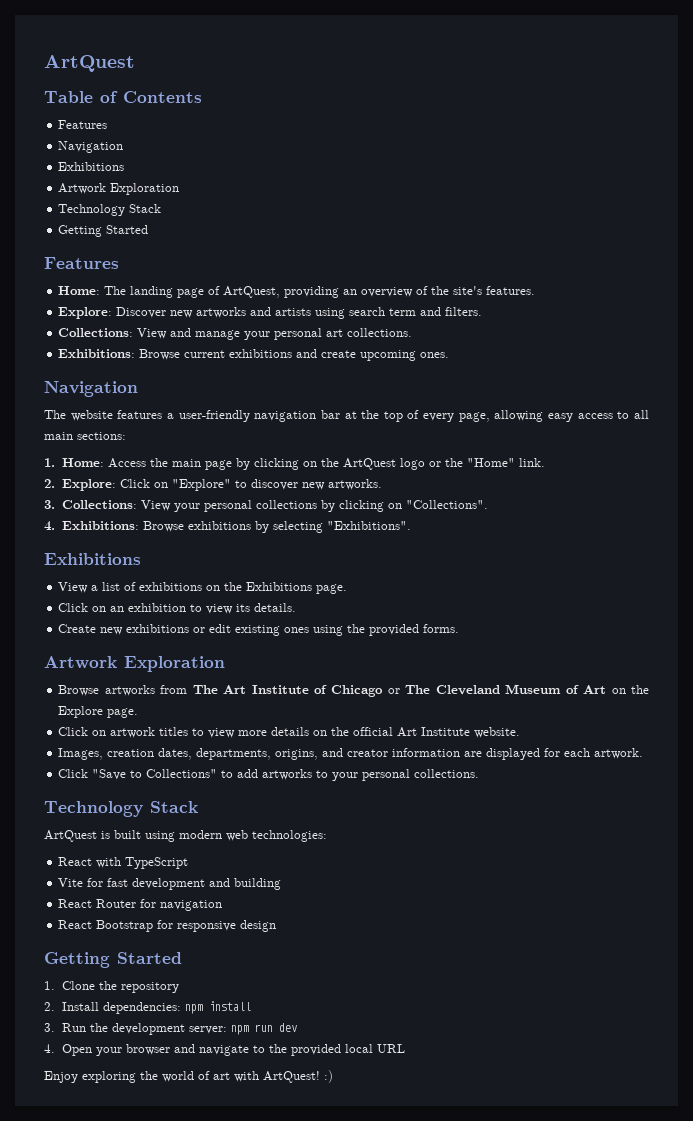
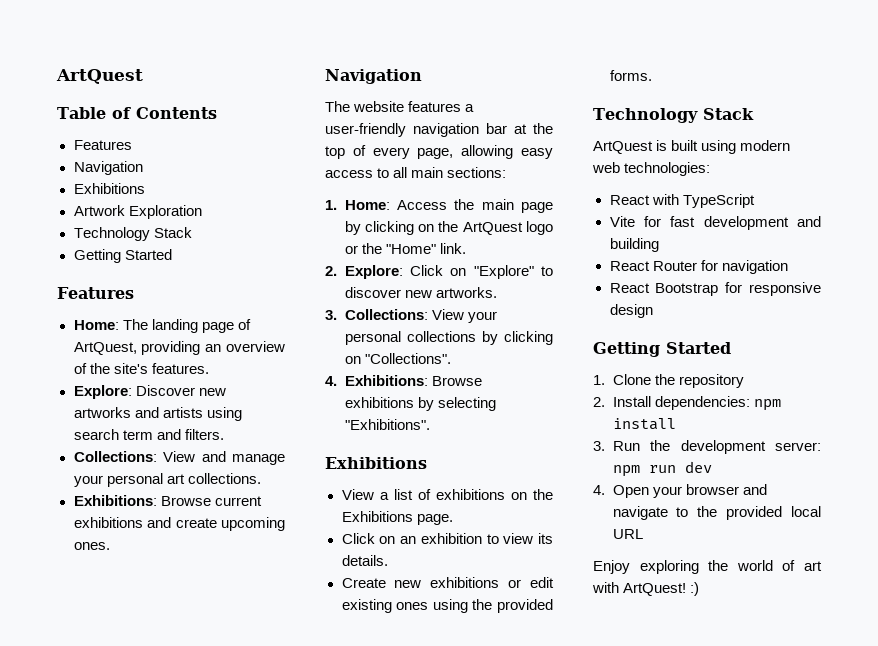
[44,656,225,672] [58,684,650,697] [58,706,139,718] [58,727,521,738] [58,748,644,760] [58,769,480,781] // Artwork Exploration // Browse artworks from The Art Institute of Chicago or The Cleveland Museum of Art on the Explore page. // Click on artwork titles to view more details on the official Art Institute website. // Images, creation dates, departments, origins, and creator information are displayed for each artwork. // Click "Save to Collections" to add artworks to your personal collections. -> (652, 75) none

